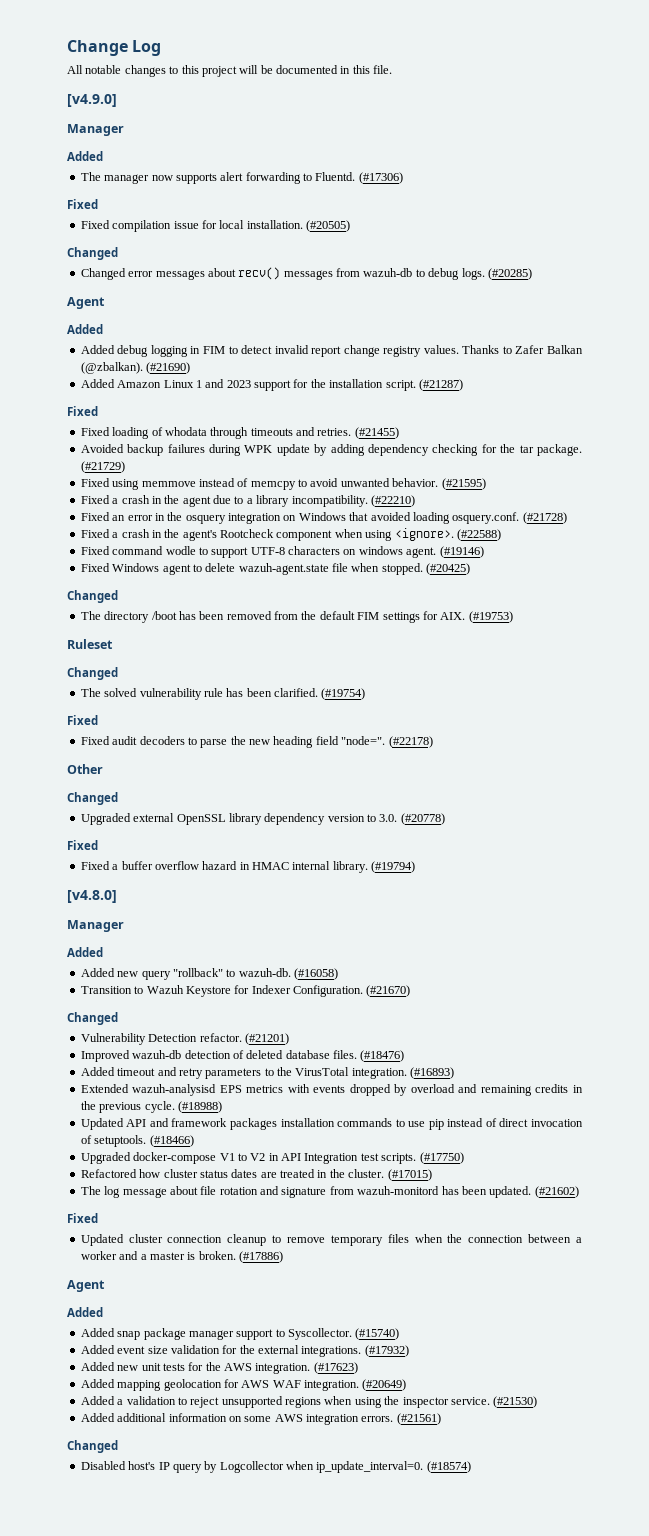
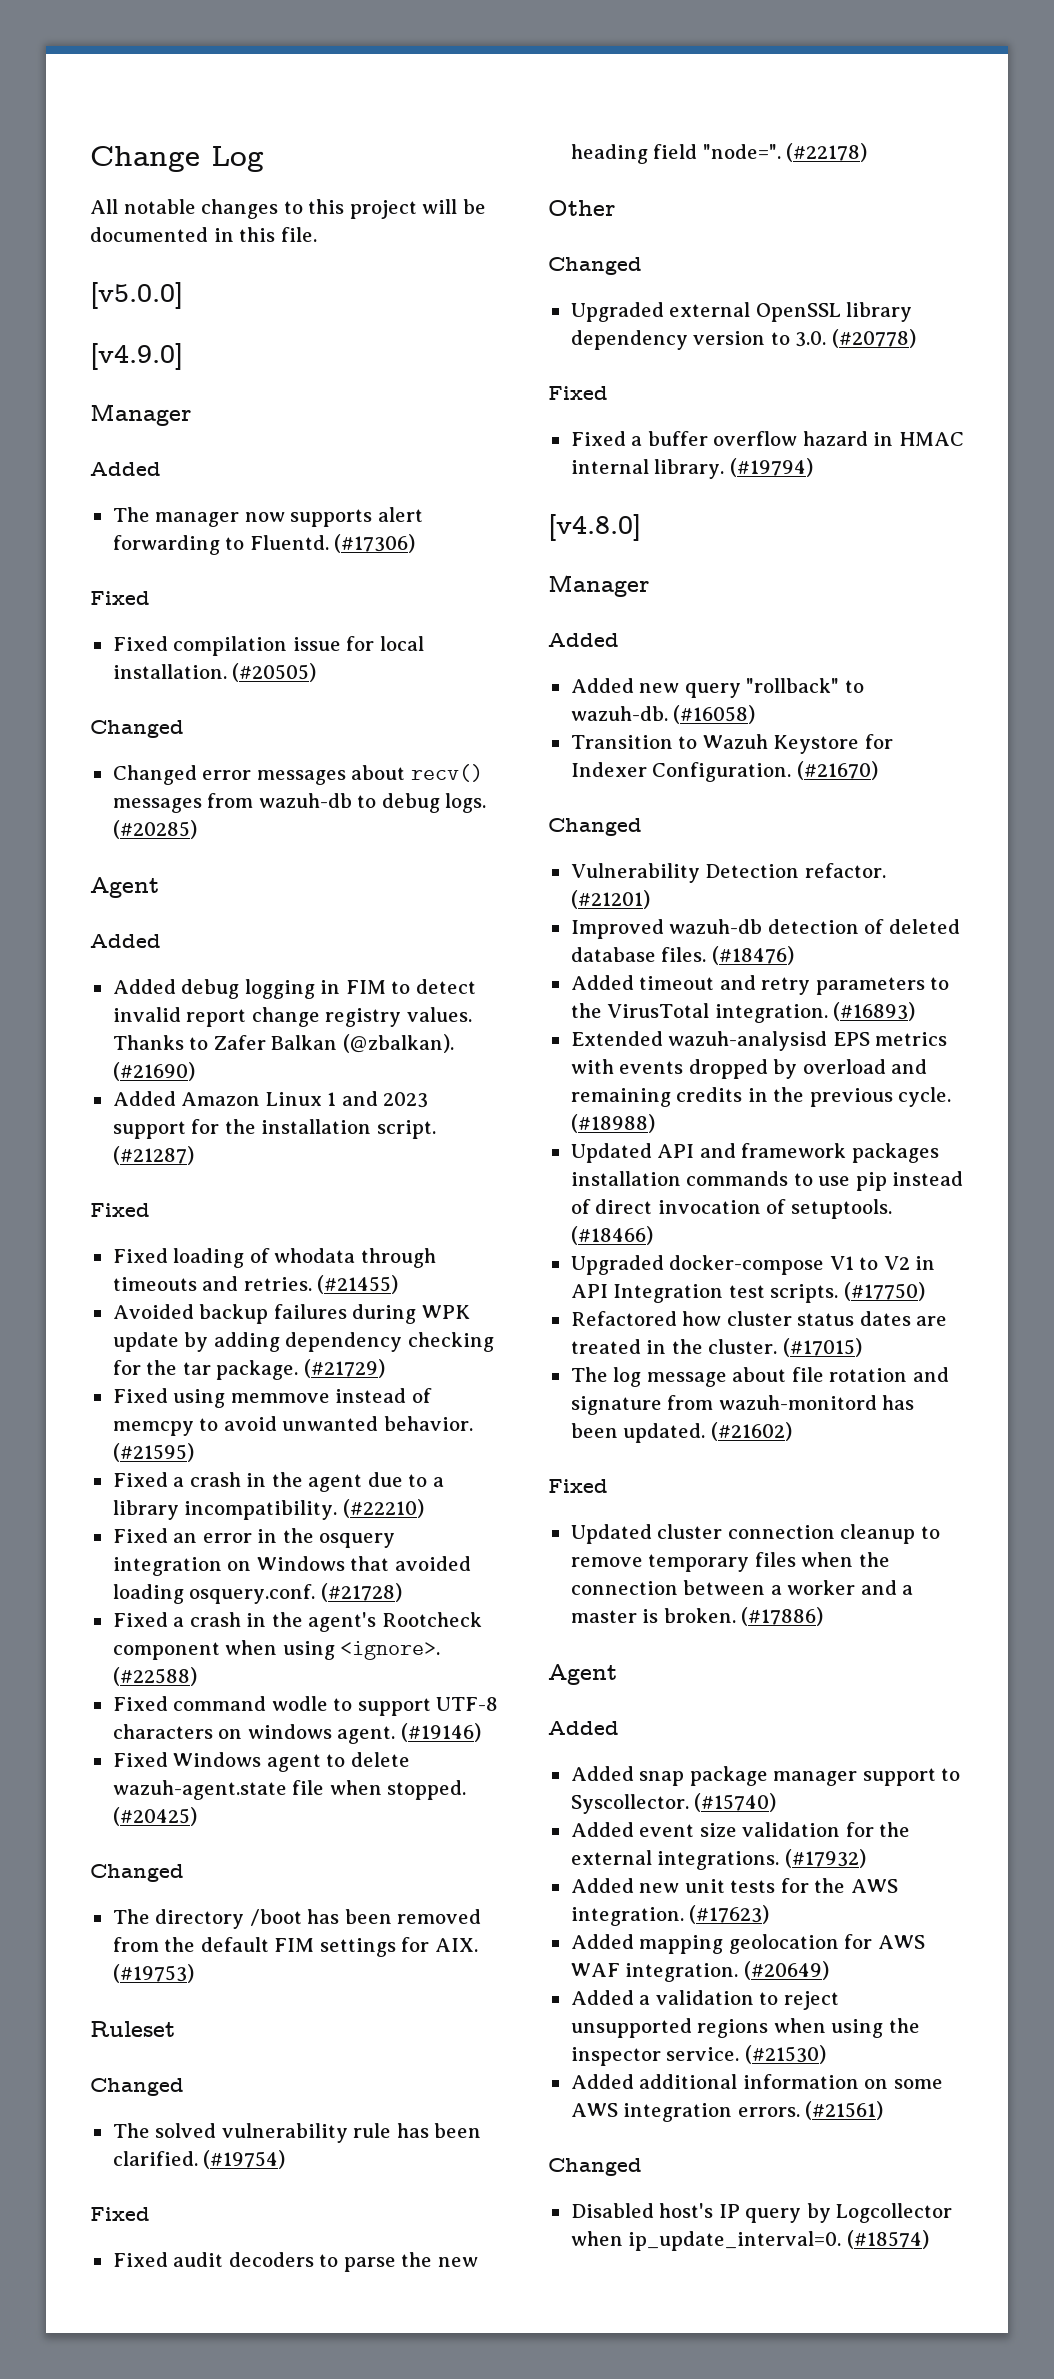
(393, 69) none -> [90,282,183,309] // [v5.0.0]

